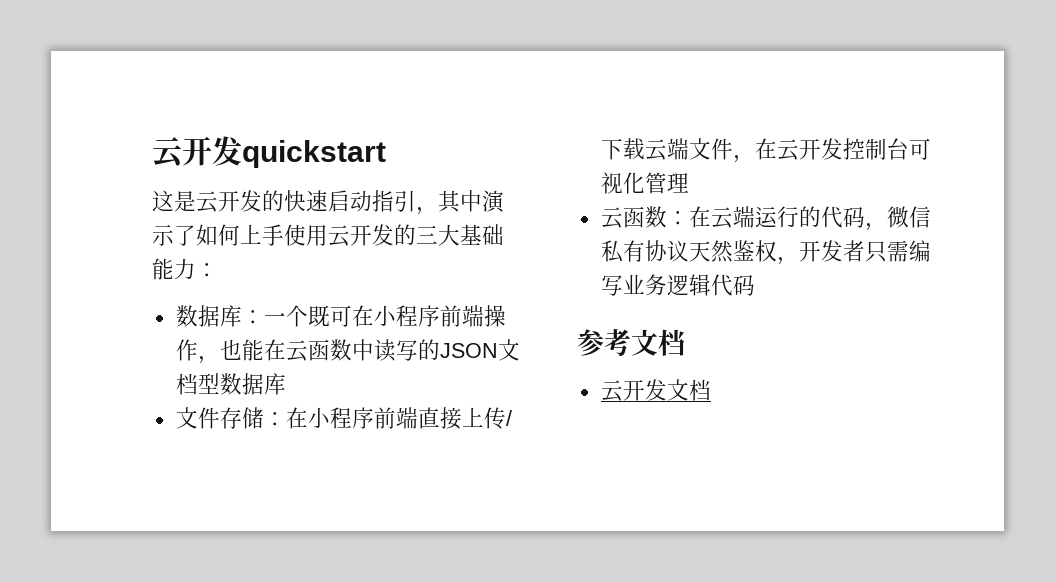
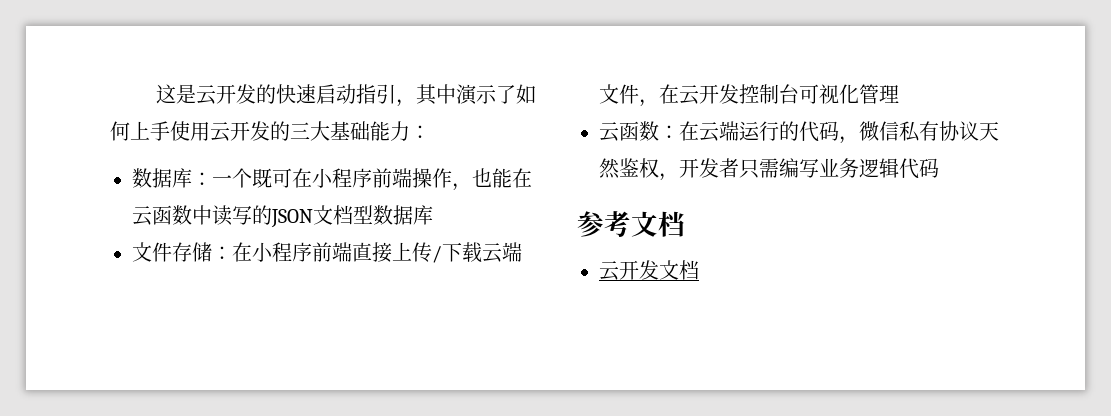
[152,136,386,169] 云开发quickstart // -> (155, 94) none

